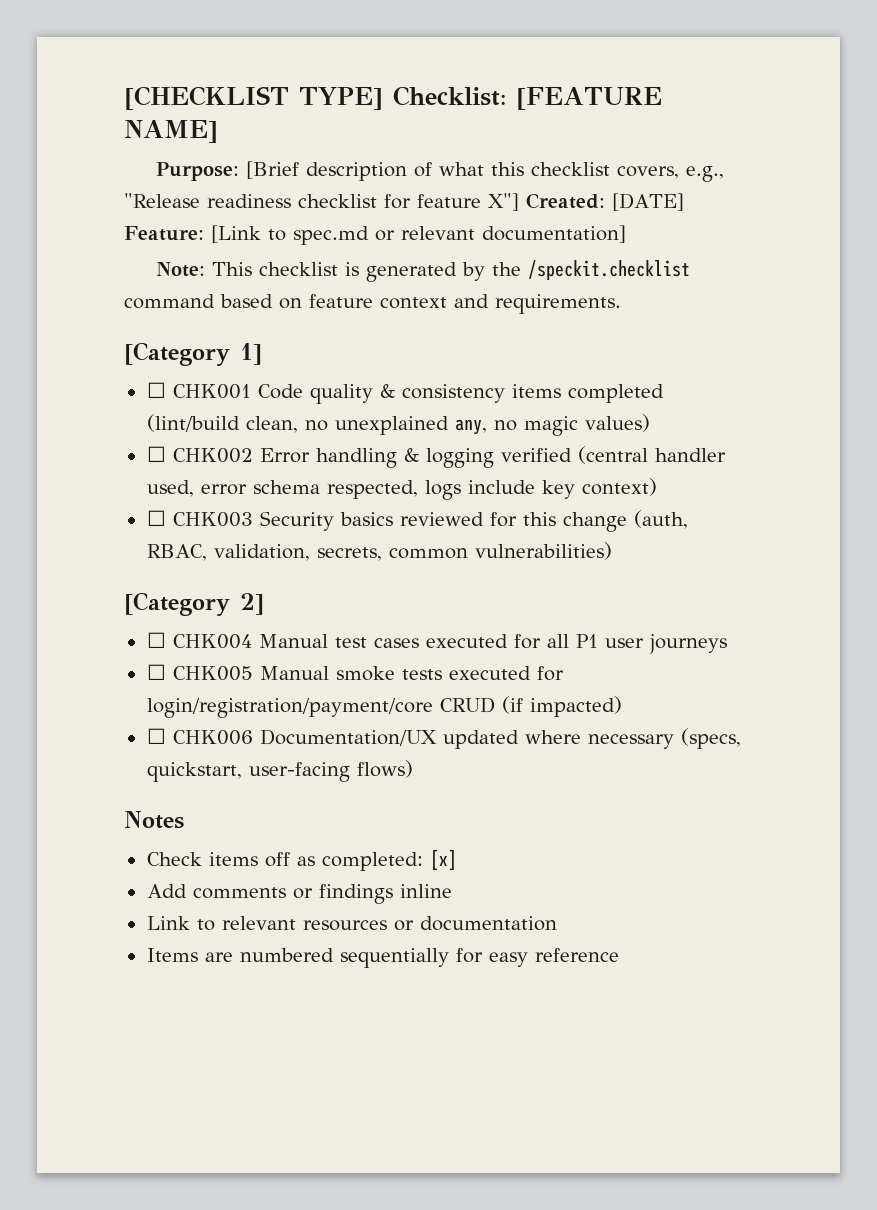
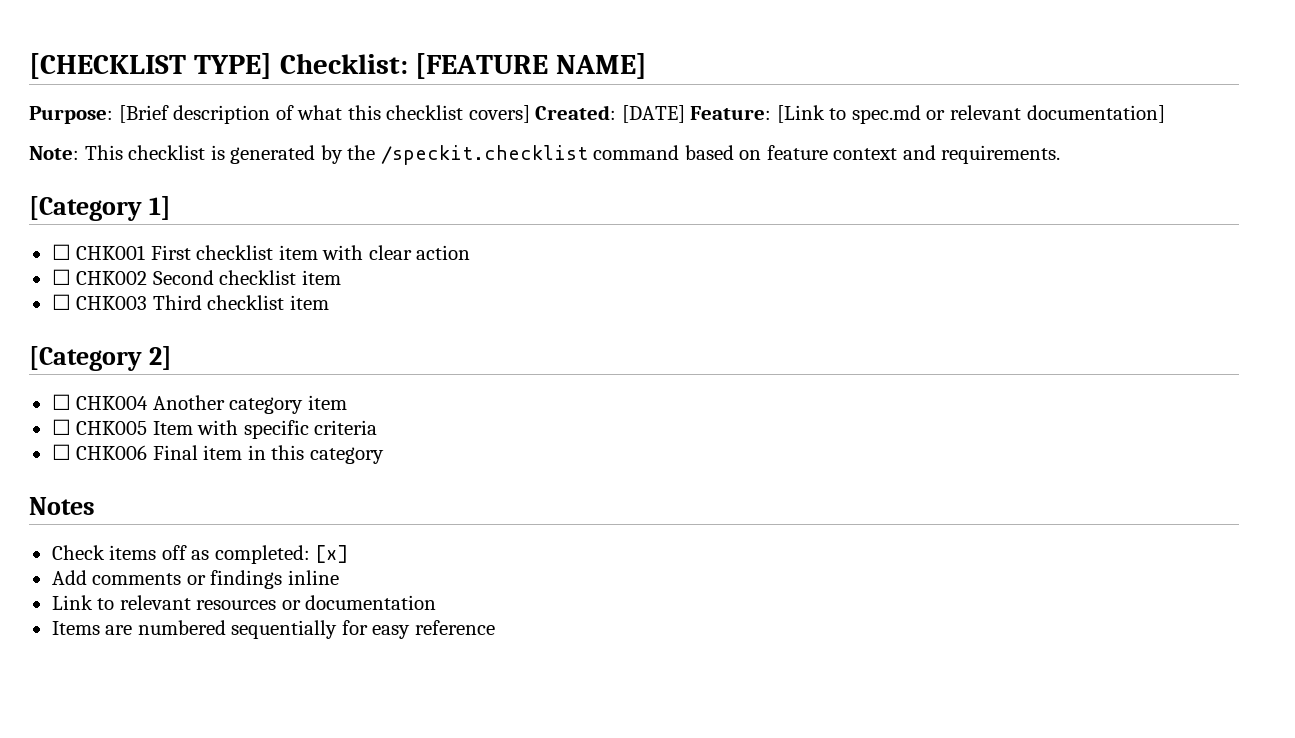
[616,166,724,182] [124,193,519,211] covers, e.g., "Release readiness checklist for feature X"] -> [468,105,530,123] covers]
[257,383,664,404] [146,414,650,436] [146,446,726,468] [146,478,657,500] [146,510,688,532] [146,542,612,561] [124,592,264,617] [146,632,727,654] [146,664,564,681] [146,696,622,718] [146,728,741,749] [146,760,413,782] Code quality & consistency items completed (lint/build clean, no unexplained any, no magic values) // ☐ CHK002 Error handling & logging verified (central handler used, error schema respected, logs include key context) // ☐ CHK003 Security basics reviewed for this change (auth, RBAC, validation, secrets, common vulnerabilities) // [Category 2] // ☐ CHK004 Manual test cases executed for all P1 user journeys // ☐ CHK005 Manual smoke tests executed for login/registration/payment/core CRUD (if impacted) // ☐ CHK006 Documentation/UX updated where necessary (specs, quickstart, user-facing flows) -> [150,245,471,260] [51,269,341,285] [51,294,329,310] [29,346,172,371] [51,394,347,414] [51,419,378,439] [51,444,384,464] First checklist item with clear action // ☐ CHK002 Second checklist item // ☐ CHK003 Third checklist item // [Category 2] // ☐ CHK004 Another category item // ☐ CHK005 Item with specific criteria // ☐ CHK006 Final item in this category

